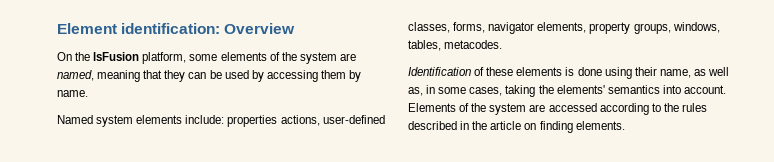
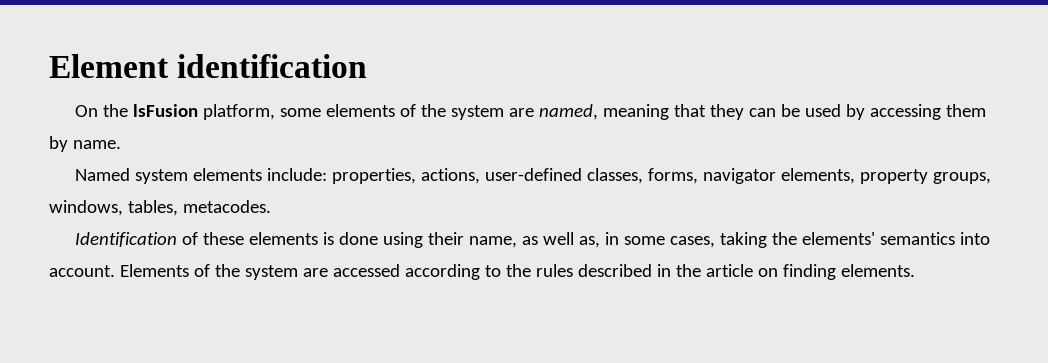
[121,23,296,34] identification: Overview -> [177,54,368,78] identification
[227,115,278,127] properties -> [332,168,417,184] properties,

